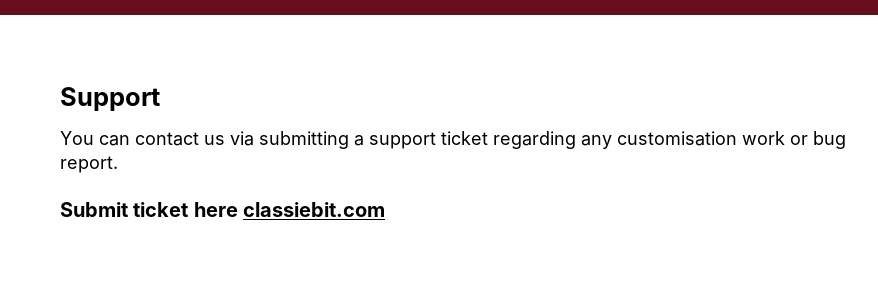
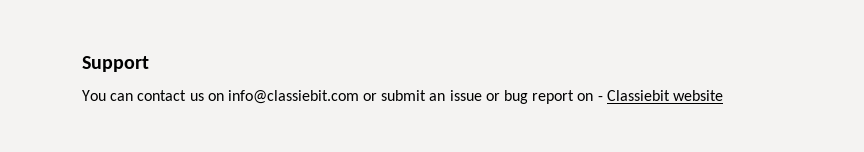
[230,131,846,149] [60,156,118,173] [60,202,386,217] via submitting a support ticket regarding any customisation work or bug report. // Submit ticket here classiebit.com -> [207,90,723,104] on info@classiebit.com or submit an issue or bug report on - Classiebit website

